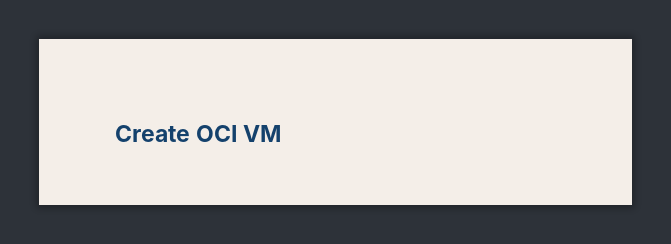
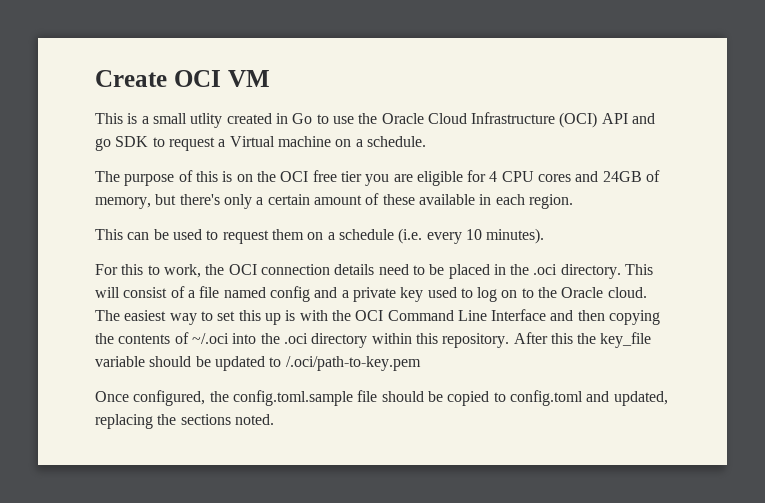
(282, 133) none -> [95,112,656,128] [95,136,426,151] [95,170,661,186] [95,193,573,209] [95,228,545,244] [95,264,654,279] [95,286,647,302] [95,309,661,325] [95,332,652,348] [95,356,421,371] [95,390,668,406] [95,414,274,429] // This is a small utlity created in Go to use the Oracle Cloud Infrastructure (OCI) API and go SDK to request a Virtual machine on a schedule. // The purpose of this is on the OCI free tier you are eligible for 4 CPU cores and 24GB of memory, but there's only a certain amount of these available in each region. // This can be used to request them on a schedule (i.e. every 10 minutes). // For this to work, the OCI connection details need to be placed in the .oci directory. This will consist of a file named config and a private key used to log on to the Oracle cloud. The easiest way to set this up is with the OCI Command Line Interface and then copying the contents of ~/.oci into the .oci directory within this repository. After this the key_file variable should be updated to /.oci/path-to-key.pem // Once configured, the config.toml.sample file should be copied to config.toml and updated, replacing the sections noted.

